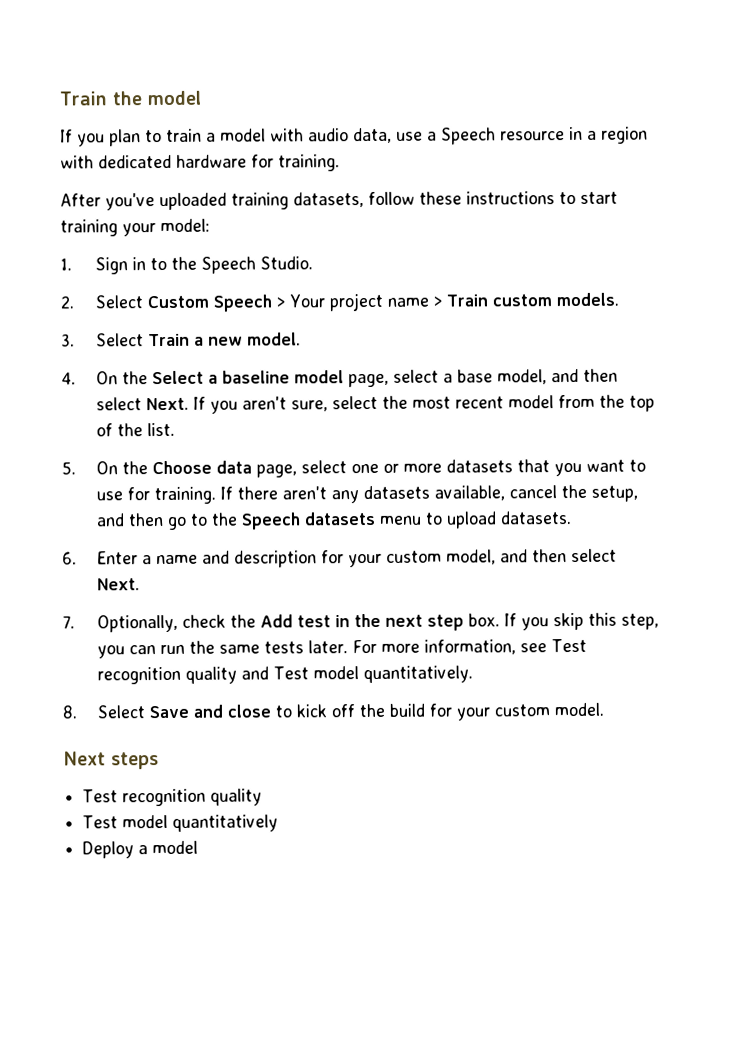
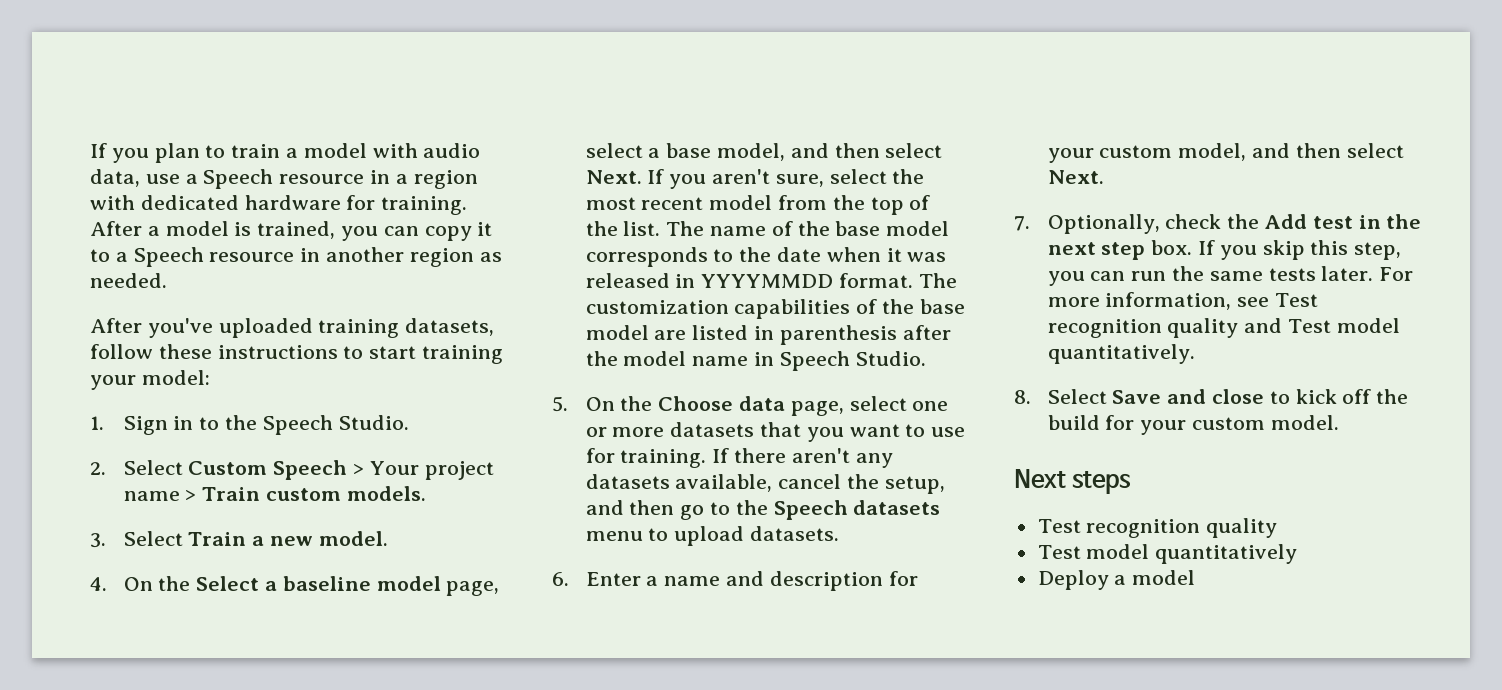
[59,90,201,106] Train the model // -> (90, 150) none
(340, 163) none -> [90,221,493,241] [90,247,502,267] [90,273,167,288] After a model is trained, you can copy it to a Speech resource in another region as needed.
(175, 429) none -> [666,221,950,236] [585,247,947,267] [585,273,957,288] [585,299,965,319] [585,325,951,345] [585,351,926,371] The name of the base model corresponds to the date when it was released in YYYYMMDD format. The customization capabilities of the base model are listed in parenthesis after the model name in Speech Studio.

